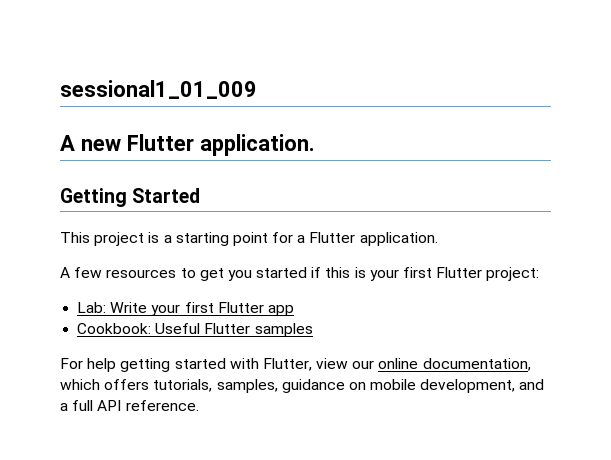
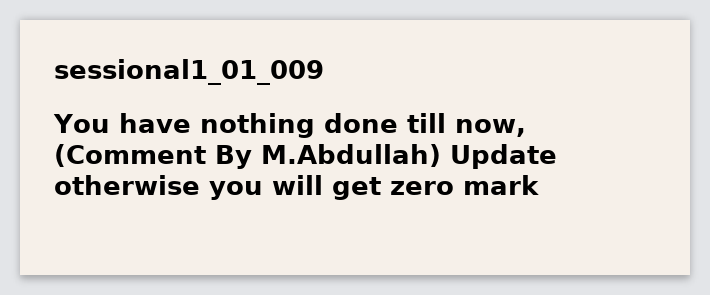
[60,134,315,156] [60,188,201,207] [60,232,438,246] [60,267,540,281] [77,302,294,316] [77,323,313,337] [60,358,531,372] [60,379,545,393] [60,400,199,411] A new Flutter application. // Getting Started // This project is a starting point for a Flutter application. // A few resources to get you started if this is your first Flutter project: // Lab: Write your first Flutter app // Cookbook: Useful Flutter samples // For help getting started with Flutter, view our online documentation, which offers tutorials, samples, guidance on mobile development, and a full API reference. -> [53,113,526,138] [54,144,557,169] [54,175,539,200] You have nothing done till now, (Comment By M.Abdullah) Update otherwise you will get zero mark

